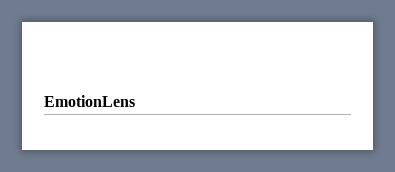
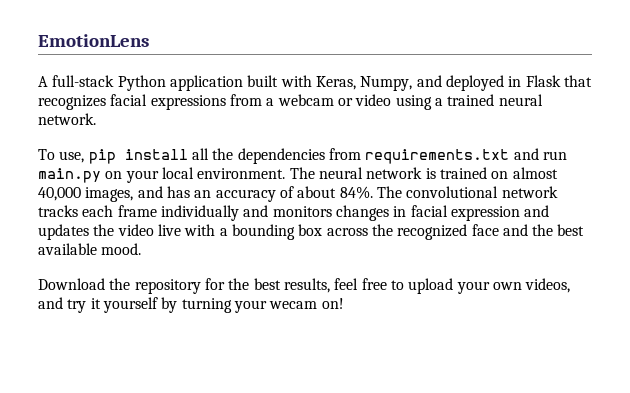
(135, 101) none -> [38,75,592,91] [38,94,543,110] [38,113,96,125] [38,148,567,164] [38,167,558,183] [38,186,558,202] [38,205,550,221] [38,224,585,240] [38,243,142,255] [38,278,571,294] [38,297,344,313] // A full-stack Python application built with Keras, Numpy, and deployed in Flask that recognizes facial expressions from a webcam or video using a trained neural network. // To use, pip install all the dependencies from requirements.txt and run main.py on your local environment. The neural network is trained on almost 40,000 images, and has an accuracy of about 84%. The convolutional network tracks each frame individually and monitors changes in facial expression and updates the video live with a bounding box across the recognized face and the best available mood. // Download the repository for the best results, feel free to upload your own videos, and try it yourself by turning your wecam on!

